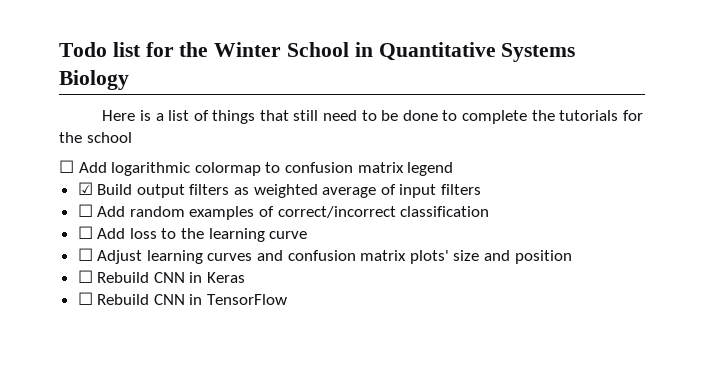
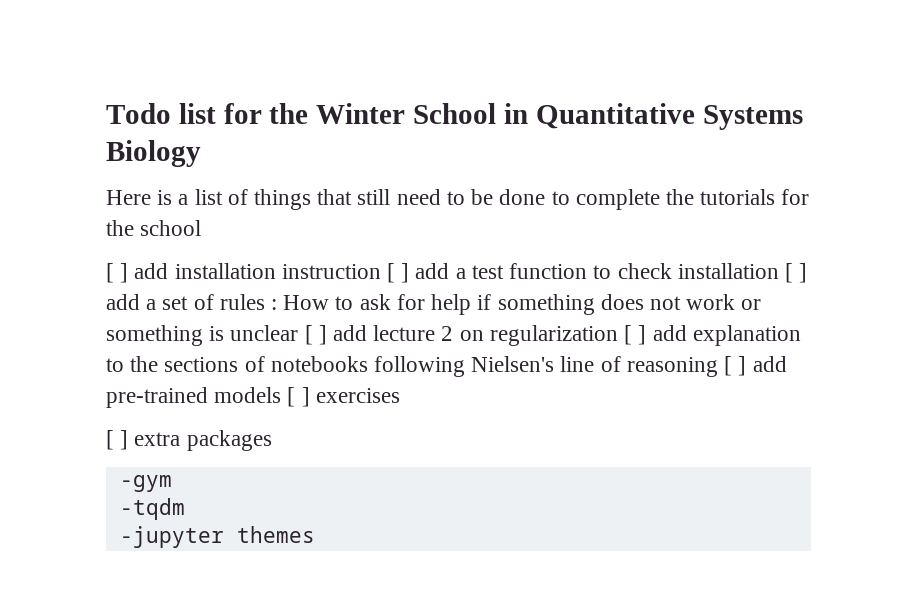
[59,160,454,176] [77,182,482,198] [77,204,490,220] [77,226,308,242] [77,248,572,264] [77,270,246,283] [77,292,288,305] ☐ Add logarithmic colormap to confusion matrix legend // ☑ Build output filters as weighted average of input filters // ☐ Add random examples of correct/incorrect classification // ☐ Add loss to the learning curve // ☐ Adjust learning curves and confusion matrix plots' size and position // ☐ Rebuild CNN in Keras // ☐ Rebuild CNN in TensorFlow -> [106,263,808,283] [106,294,762,315] [106,325,801,346] [106,356,787,377] [106,387,400,408] [106,430,272,451] [119,475,172,492] [119,498,185,520] [119,526,315,548] [ ] add installation instruction [ ] add a test function to check installation [ ] add a set of rules : How to ask for help if something does not work or something is unclear [ ] add lecture 2 on regularization [ ] add explanation to the sections of notebooks following Nielsen's line of reasoning [ ] add pre-trained models [ ] exercises // [ ] extra packages // -gym // -tqdm // -jupyter themes

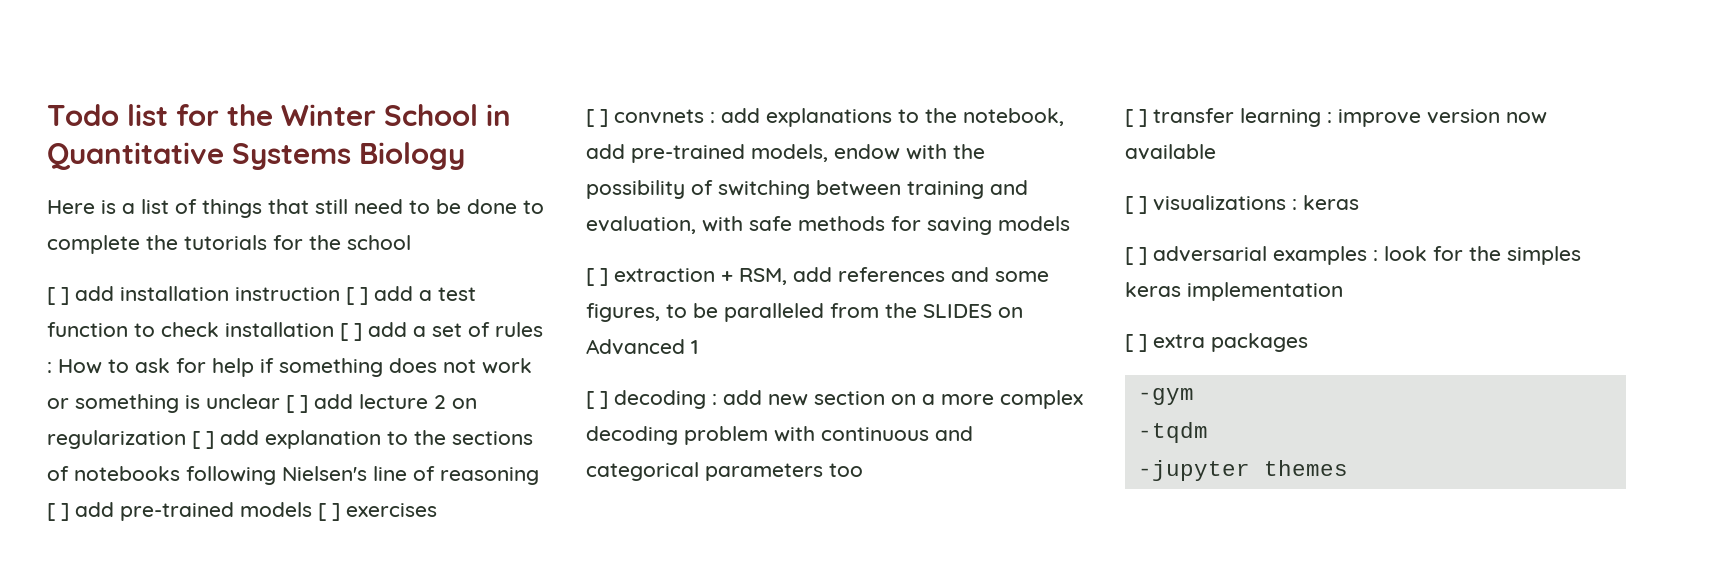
(400, 395) none -> [586,108,1064,127] [586,144,985,163] [586,180,1028,199] [586,216,1070,235] [586,267,1049,286] [586,303,1023,322] [586,339,698,355] [586,390,1083,409] [586,426,973,445] [586,462,863,481] [1125,108,1547,127] [1125,144,1216,160] [1125,195,1359,214] [1125,246,1581,265] [1125,282,1343,301] // [ ] convnets : add explanations to the notebook, add pre-trained models, endow with the possibility of switching between training and evaluation, with safe methods for saving models // [ ] extraction + RSM, add references and some figures, to be paralleled from the SLIDES on Advanced 1 // [ ] decoding : add new section on a more complex decoding problem with continuous and categorical parameters too // [ ] transfer learning : improve version now available // [ ] visualizations : keras // [ ] adversarial examples : look for the simples keras implementation

